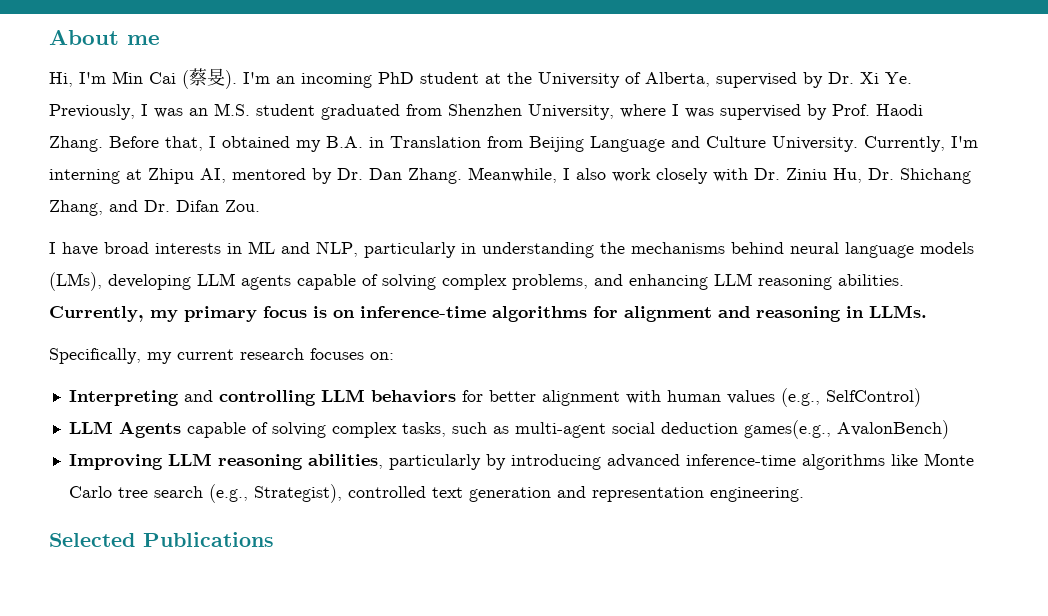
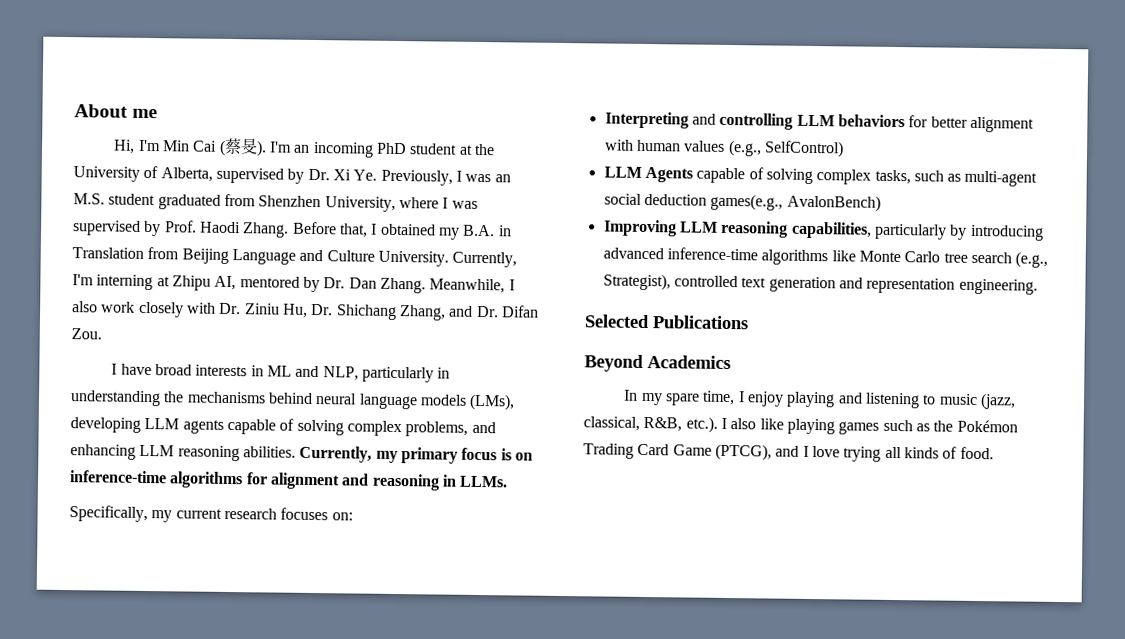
[307,454,383,469] abilities, -> [791,221,872,239] capabilities,
(274, 539) none -> [584,354,731,372] [624,389,1017,410] [583,416,1018,435] [583,443,994,462] // Beyond Academics // In my spare time, I enjoy playing and listening to music (jazz, classical, R&B, etc.). I also like playing games such as the Pokémon Trading Card Game (PTCG), and I love trying all kinds of food.

